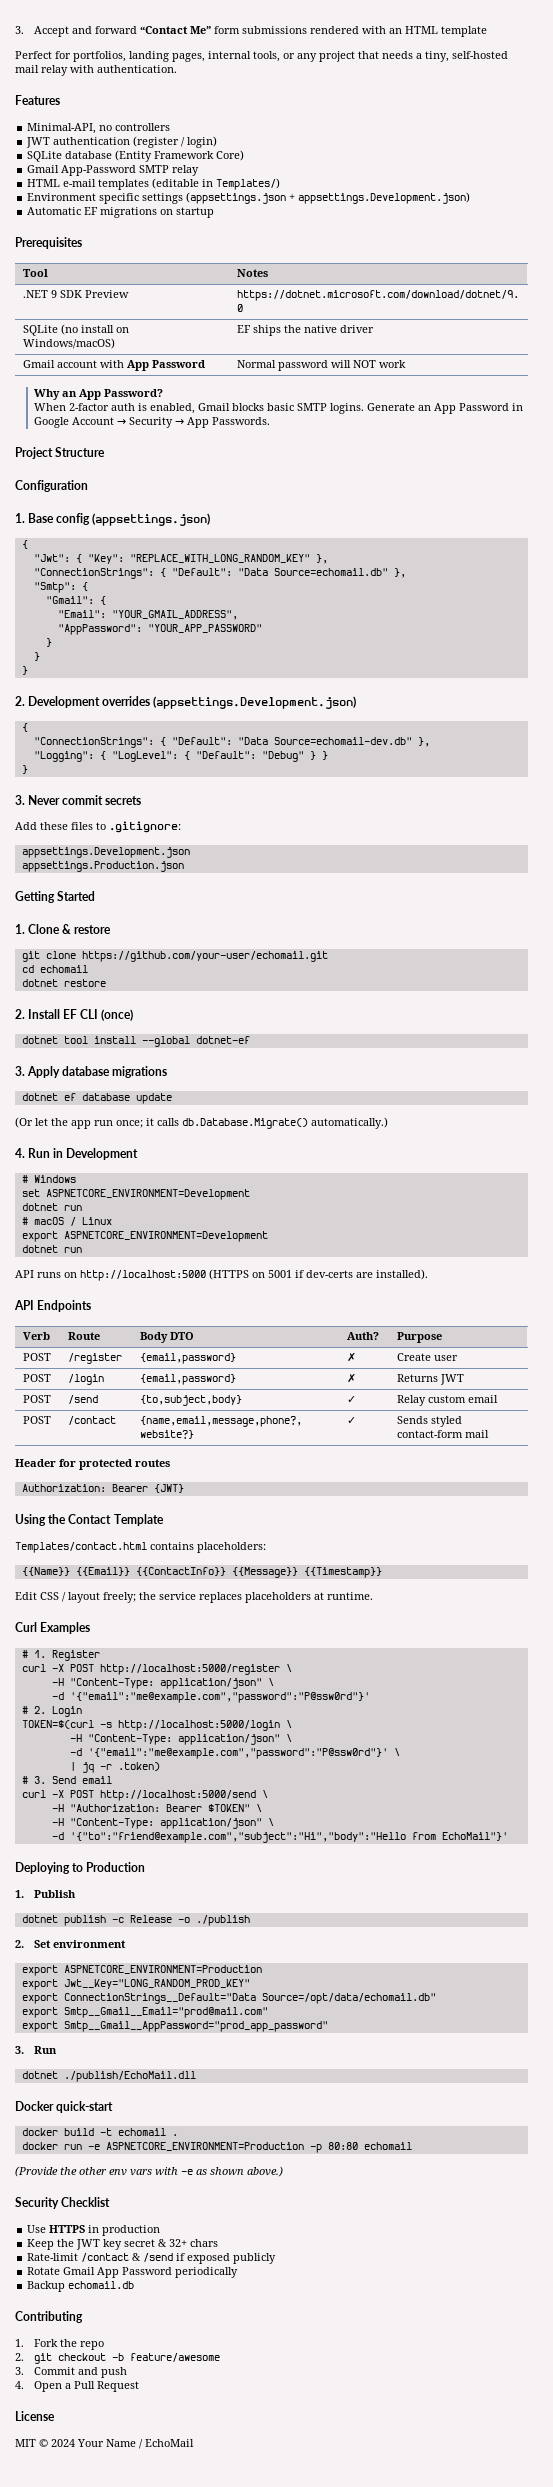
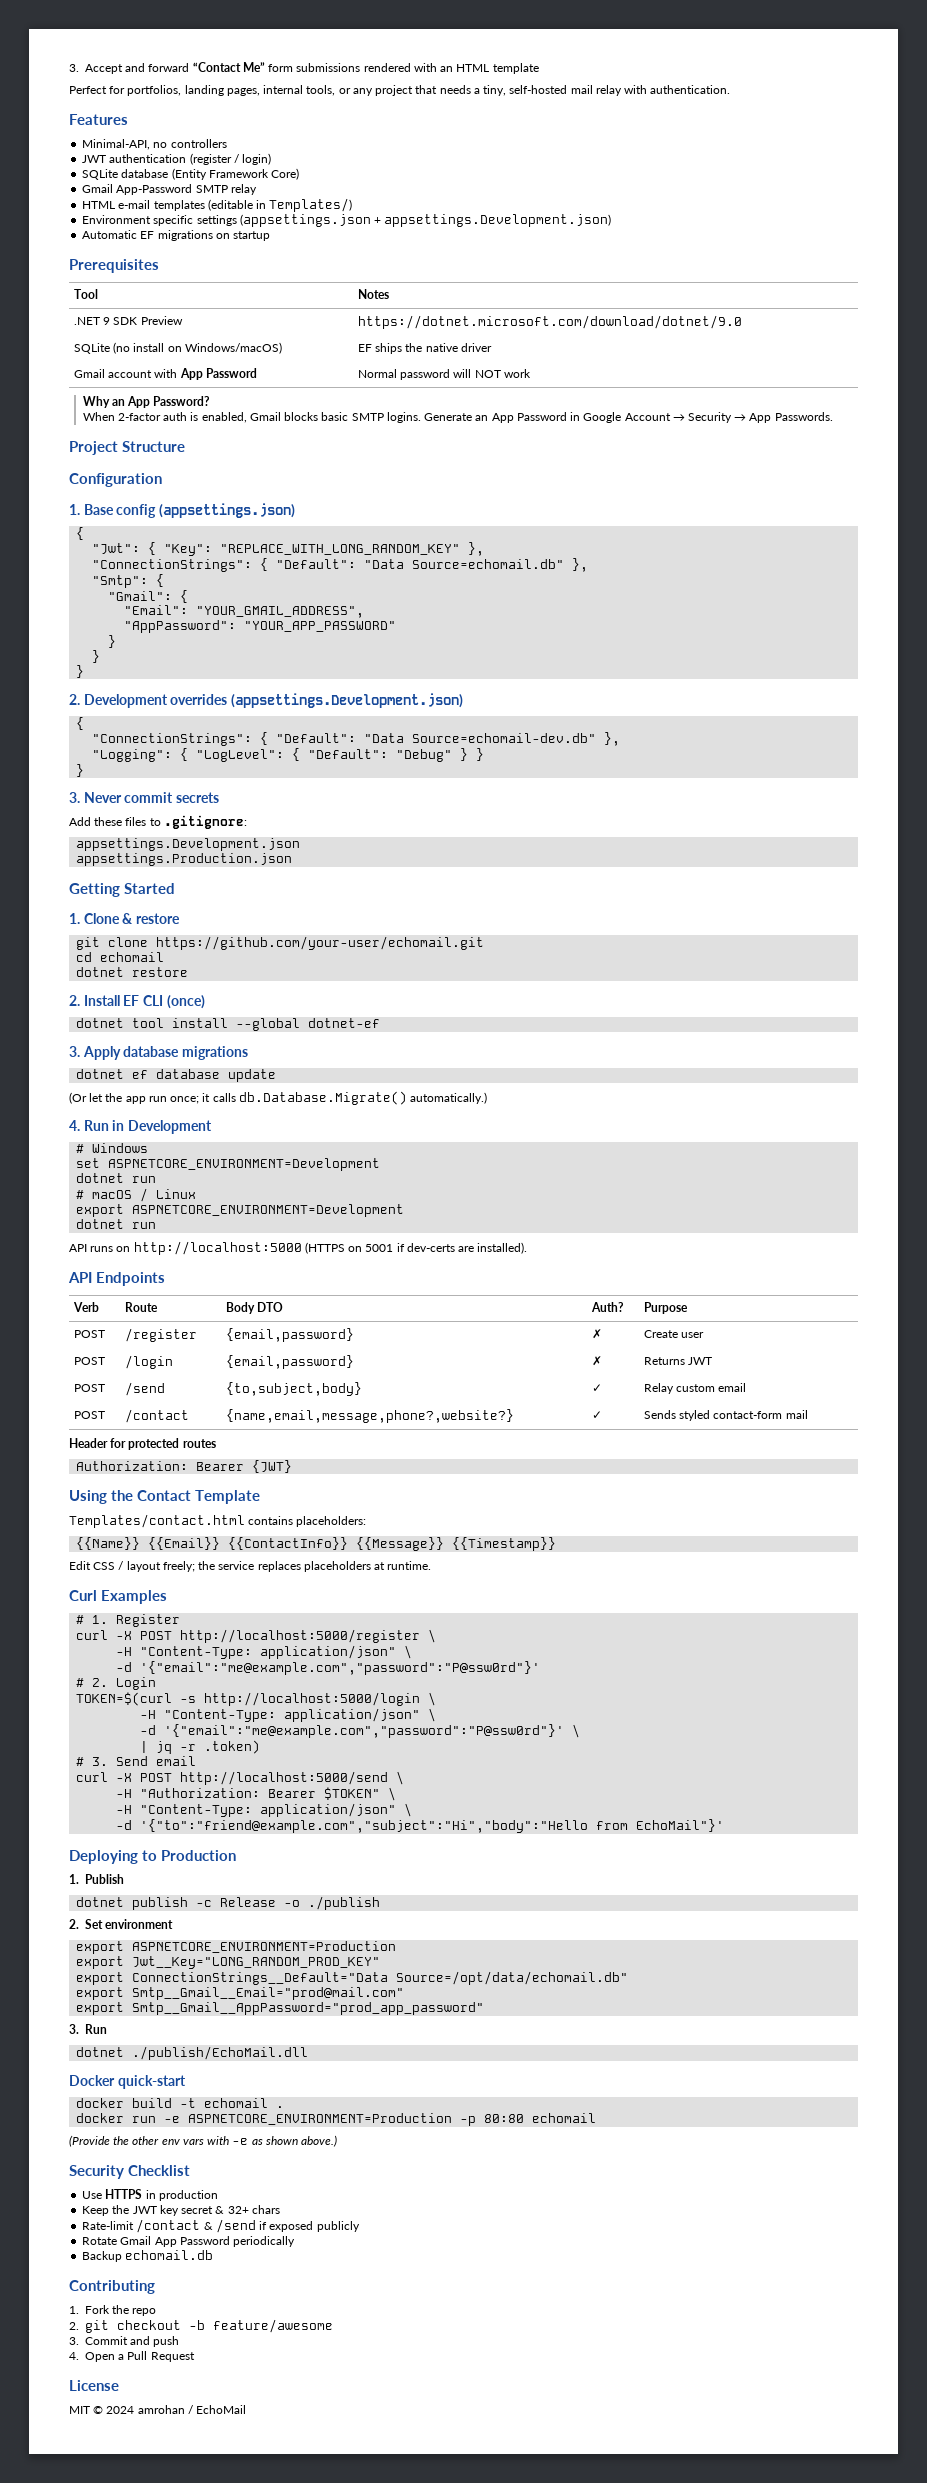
[77,2439,136,2447] Your Name -> [137,2405,185,2414] amrohan

